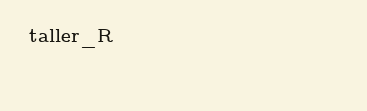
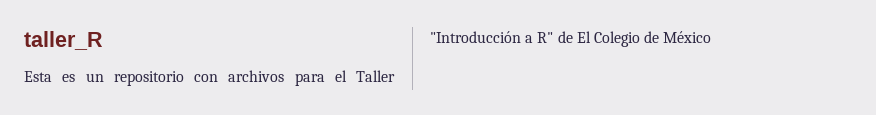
(113, 38) none -> [24,70,395,86] [430,31,712,47] // Esta es un repositorio con archivos para el Taller "Introducción a R" de El Colegio de México

